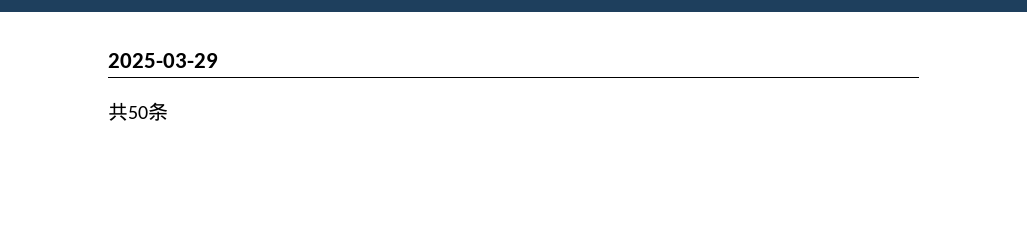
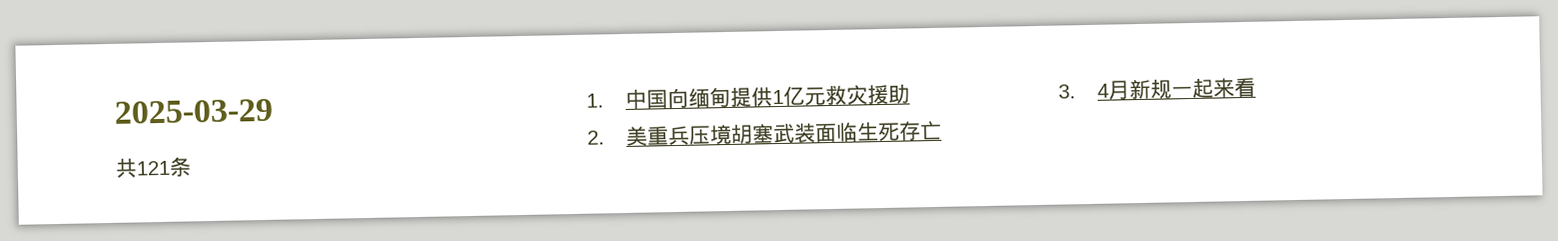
[128,106,148,119] 50 -> [136,160,170,176] 121
(168, 111) none -> [586,84,910,110] [587,120,942,146] [1058,77,1256,100] // 1.中国向缅甸提供1亿元救灾援助 // 2.美重兵压境胡塞武装面临生死存亡 // 3. 4月新规一起来看

